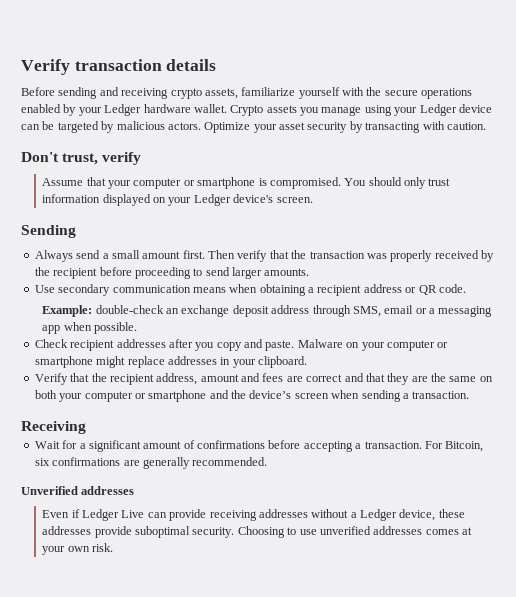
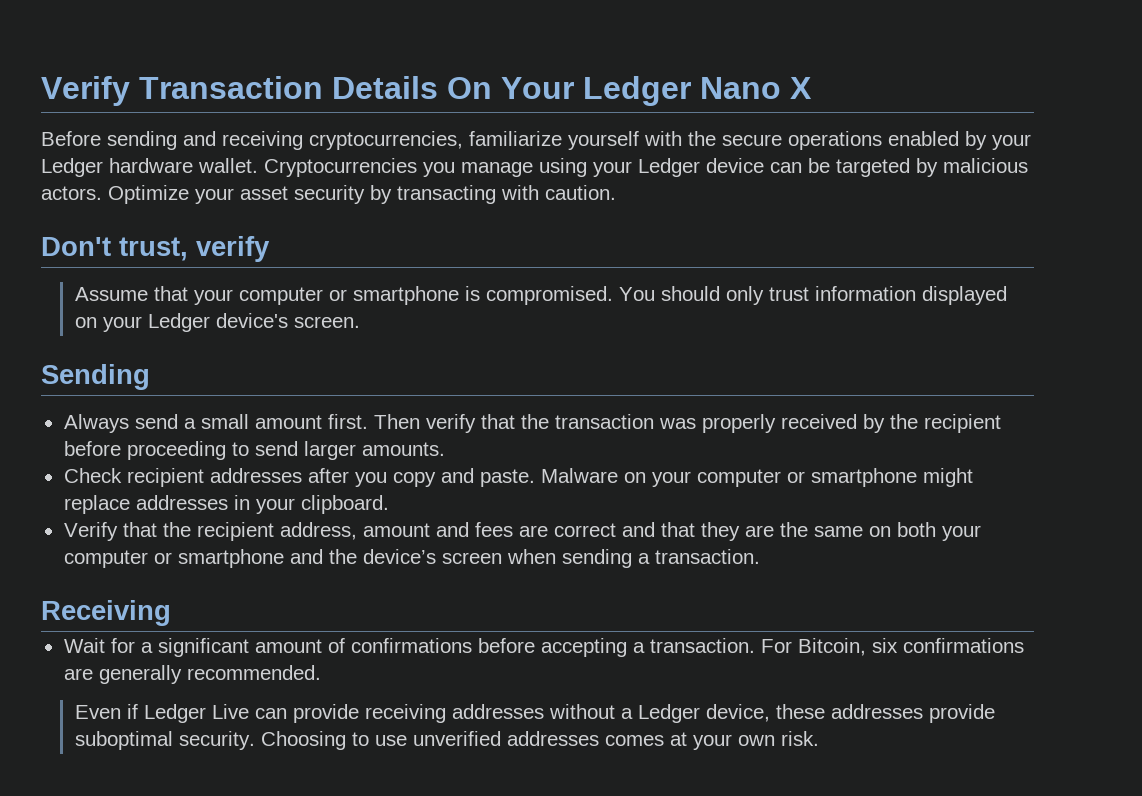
[21,59,217,75] Verify transaction details -> [41,76,812,106] Verify Transaction Details On Your Ledger Nano X
[170,88,238,99] crypto assets, -> [309,131,463,150] cryptocurrencies,
[230,105,297,116] Crypto assets -> [264,158,417,177] Cryptocurrencies
[34,284,466,296] [42,305,493,317] [42,322,138,334] // Use secondary communication means when obtaining a recipient address or QR code. // Example: double-check an exchange deposit address through SMS, email or a messaging app when possible. -> (445, 449) none
[21,486,135,495] // Unverified addresses -> (321, 672) none

